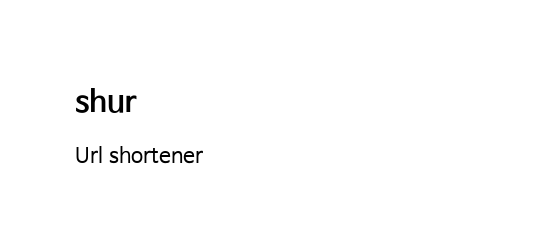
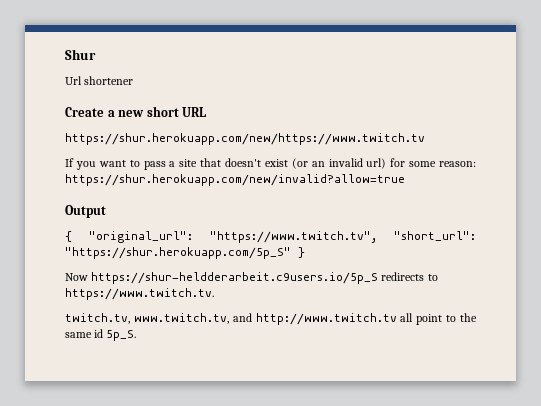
[75,88,137,113] shur -> [65,49,96,60] Shur
(203, 155) none -> [65,106,207,117] [65,133,425,145] [65,158,476,170] [65,174,405,186] [65,205,106,218] [65,231,476,243] [65,247,305,259] [65,272,438,284] [65,288,214,300] [65,313,477,325] [65,329,137,341] // Create a new short URL // https://shur.herokuapp.com/new/https://www.twitch.tv // If you want to pass a site that doesn't exist (or an invalid url) for some reason: https://shur.herokuapp.com/new/invalid?allow=true // Output // { "original_url": "https://www.twitch.tv", "short_url": "https://shur.herokuapp.com/5p_S" } // Now https://shur-heldderarbeit.c9users.io/5p_S redirects to https://www.twitch.tv. // twitch.tv, www.twitch.tv, and http://www.twitch.tv all point to the same id 5p_S.

